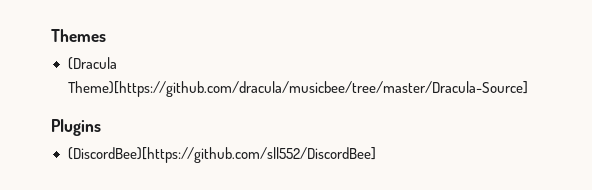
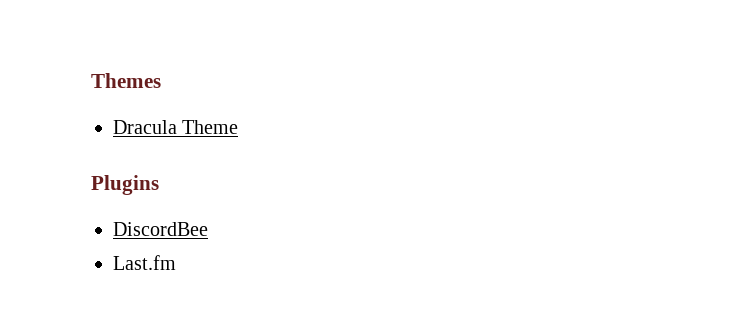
[67,57,117,70] [67,81,529,97] (Dracula Theme)[https://github.com/dracula/musicbee/tree/master/Dracula-Source] -> [113,120,239,134] Dracula Theme
[67,147,377,163] (DiscordBee)[https://github.com/sll552/DiscordBee] -> [113,222,208,236] [113,255,176,270] DiscordBee // Last.fm

